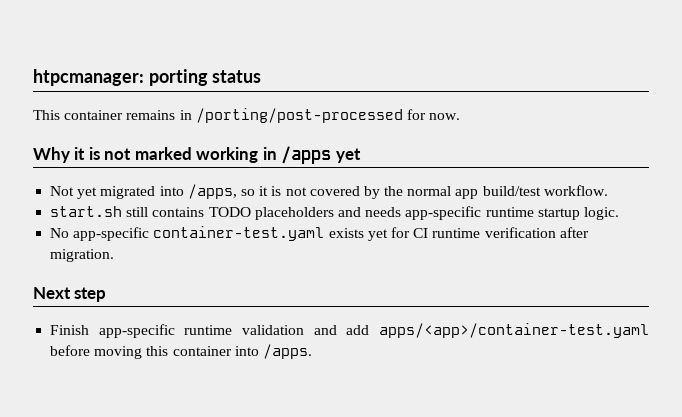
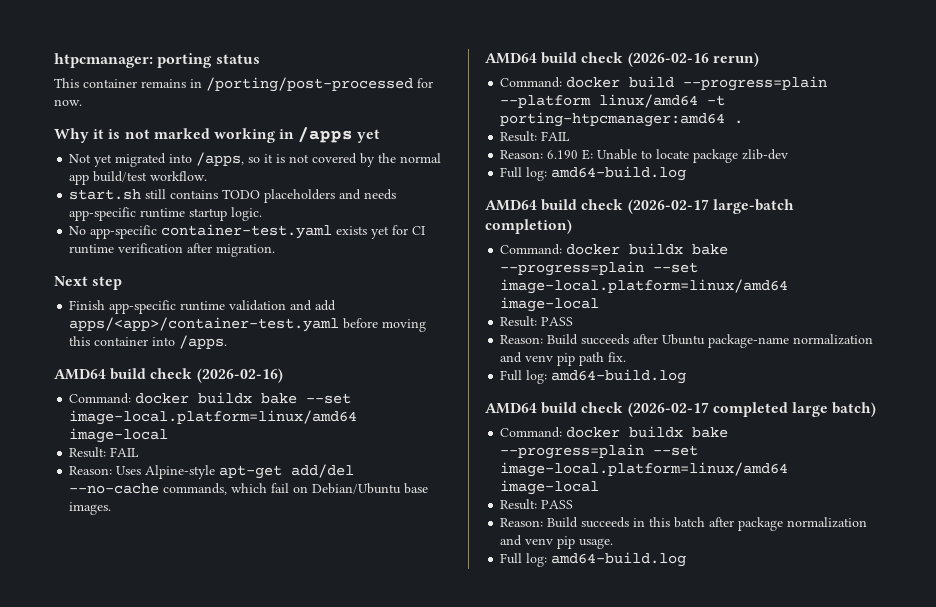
(312, 351) none -> [54,368,283,383] [69,392,352,404] [69,410,358,425] [69,428,169,443] [69,447,140,458] [69,464,355,479] [69,483,429,495] [69,502,112,515] [485,52,759,67] [500,76,828,91] [500,94,726,108] [500,112,744,127] [500,131,571,142] [500,149,789,163] [500,166,687,181] [485,199,794,214] [485,219,572,234] [500,243,729,255] [500,261,699,276] [500,279,789,294] [500,297,600,312] [500,316,574,327] [500,334,874,348] [500,352,627,366] [500,369,687,384] [485,402,877,417] [500,426,729,438] [500,444,699,459] [500,462,789,477] [500,480,600,495] [500,499,574,510] [500,517,868,531] [500,535,614,549] [500,552,687,567] // AMD64 build check (2026-02-16) // Command: docker buildx bake --set image-local.platform=linux/amd64 image-local // Result: FAIL // Reason: Uses Alpine-style apt-get add/del --no-cache commands, which fail on Debian/Ubuntu base images. // AMD64 build check (2026-02-16 rerun) // Command: docker build --progress=plain --platform linux/amd64 -t porting-htpcmanager:amd64 . // Result: FAIL // Reason: 6.190 E: Unable to locate package zlib-dev // Full log: amd64-build.log // AMD64 build check (2026-02-17 large-batch completion) // Command: docker buildx bake --progress=plain --set image-local.platform=linux/amd64 image-local // Result: PASS // Reason: Build succeeds after Ubuntu package-name normalization and venv pip path fix. // Full log: amd64-build.log // AMD64 build check (2026-02-17 completed large batch) // Command: docker buildx bake --progress=plain --set image-local.platform=linux/amd64 image-local // Result: PASS // Reason: Build succeeds in this batch after package normalization and venv pip usage. // Full log: amd64-build.log

